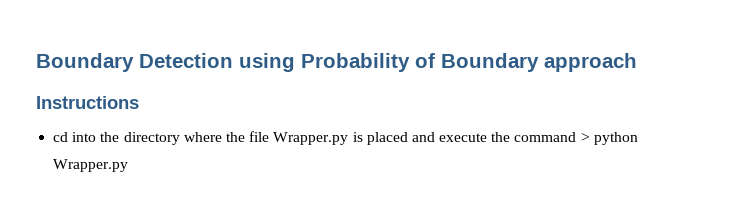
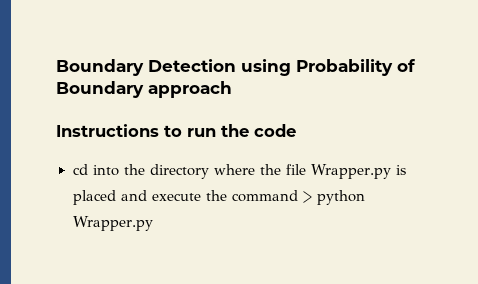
(139, 102) none -> [164,124,296,137] to run the code

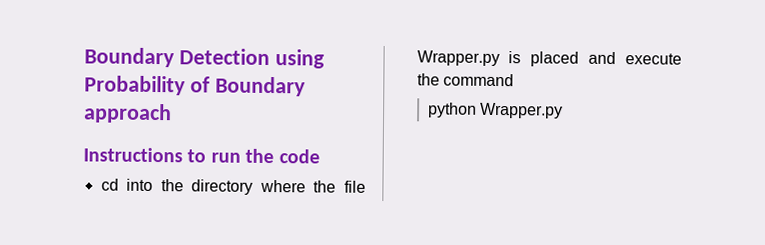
[302,191,312,203] > -> (514, 80) //

